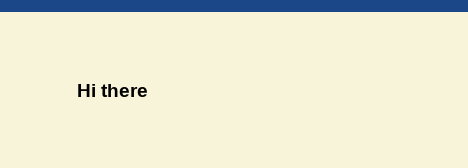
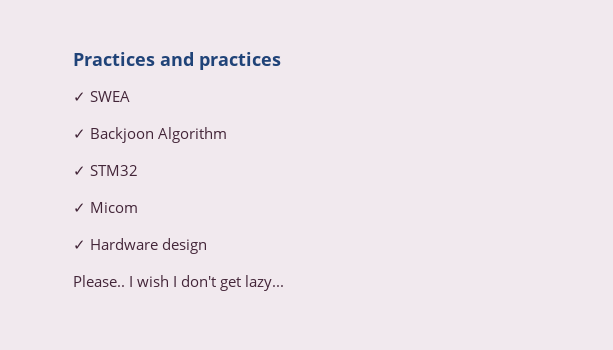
[77,84,149,97] Hi there -> [73,52,281,70] [73,91,131,102] [73,127,228,143] [73,165,139,176] [73,202,139,213] [73,238,208,254] [73,275,285,291] Practices and practices // ✓ SWEA // ✓ Backjoon Algorithm // ✓ STM32 // ✓ Micom // ✓ Hardware design // Please.. I wish I don't get lazy...

